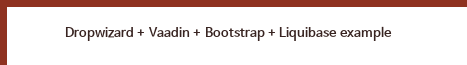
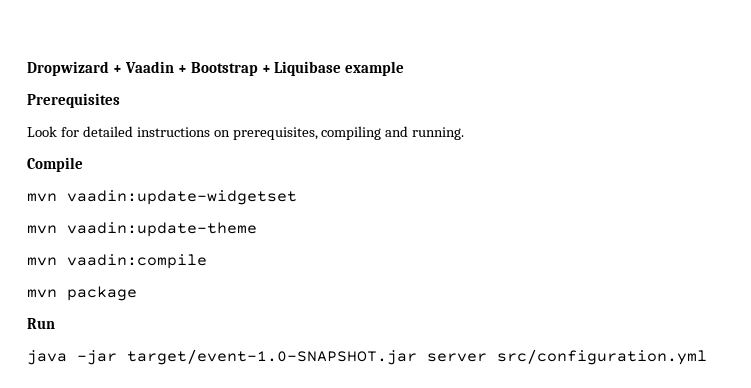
(392, 33) none -> [27,93,120,108] [27,126,465,140] [27,157,83,172] [27,190,297,205] [27,222,257,237] [27,254,207,269] [27,286,137,301] [27,318,55,329] [27,349,707,365] // Prerequisites // Look for detailed instructions on prerequisites, compiling and running. // Compile // mvn vaadin:update-widgetset // mvn vaadin:update-theme // mvn vaadin:compile // mvn package // Run // java -jar target/event-1.0-SNAPSHOT.jar server src/configuration.yml

